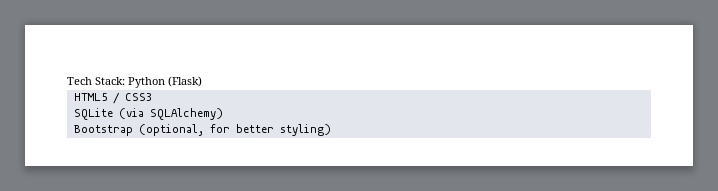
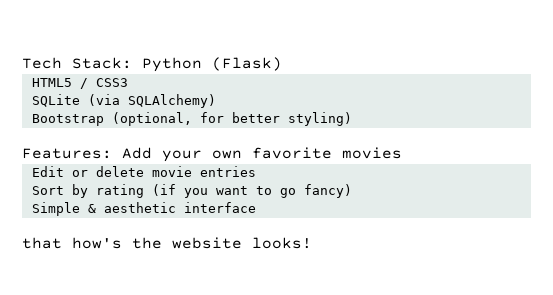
(331, 130) none -> [22,147,402,162] [31,166,256,177] [31,184,352,198] [31,202,256,216] [22,237,312,249] // Features: Add your own favorite movies // Edit or delete movie entries // Sort by rating (if you want to go fancy) // Simple & aesthetic interface // that how's the website looks!

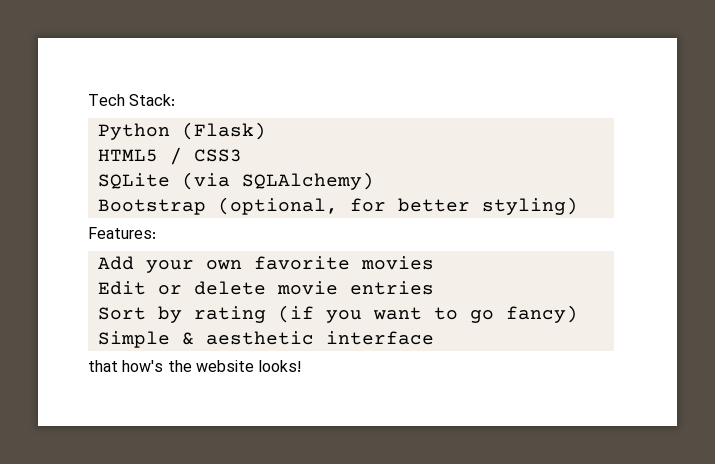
(132, 63) none -> (176, 100) //
(112, 153) none -> (156, 233) //

